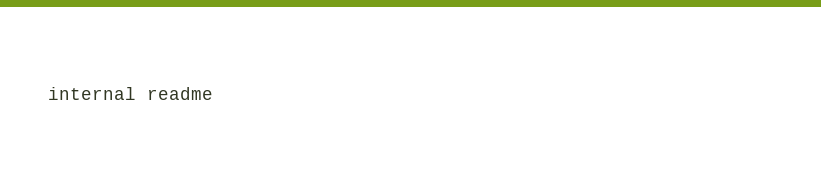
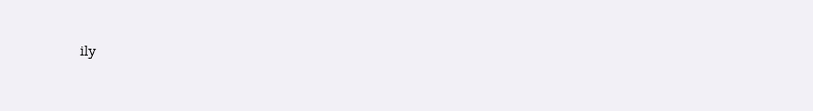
[48,87,213,100] internal readme -> [79,45,97,59] ily

